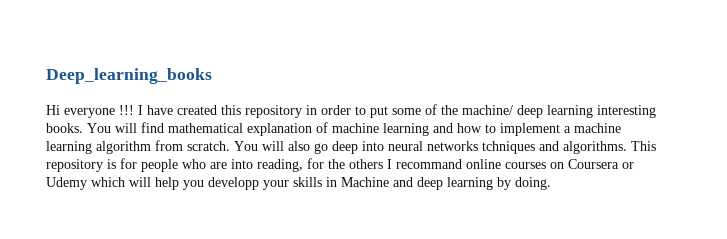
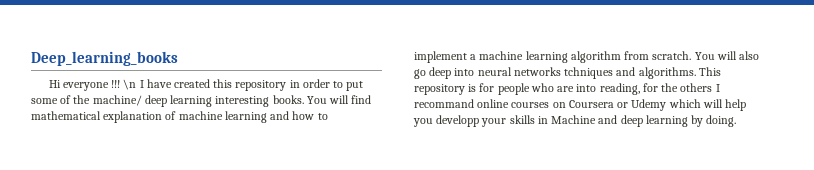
(134, 110) none -> [123,79,137,90] \n

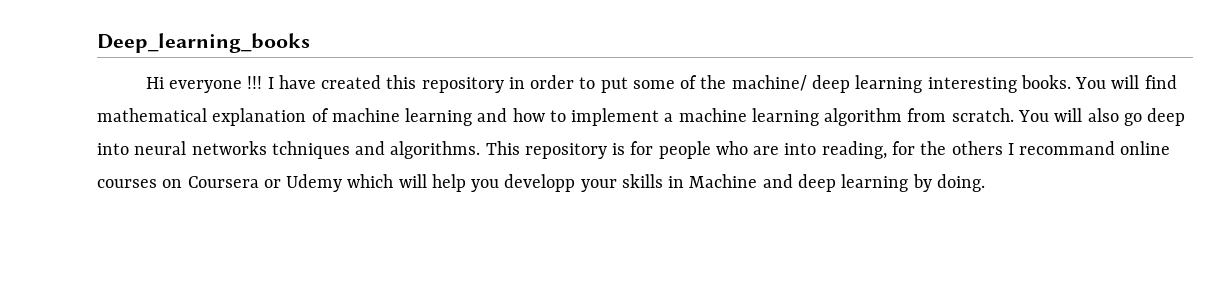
[123,79,137,90] \n -> (263, 82) none

